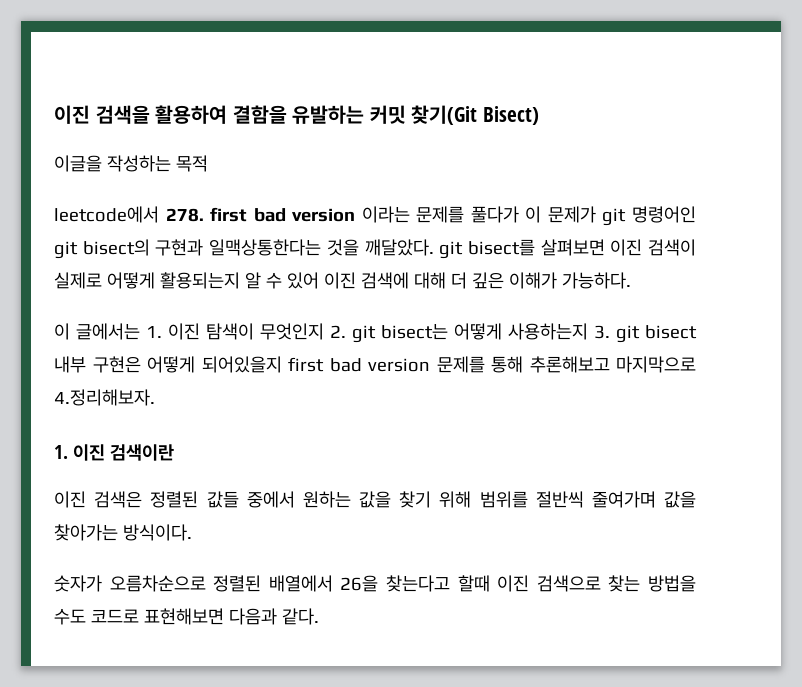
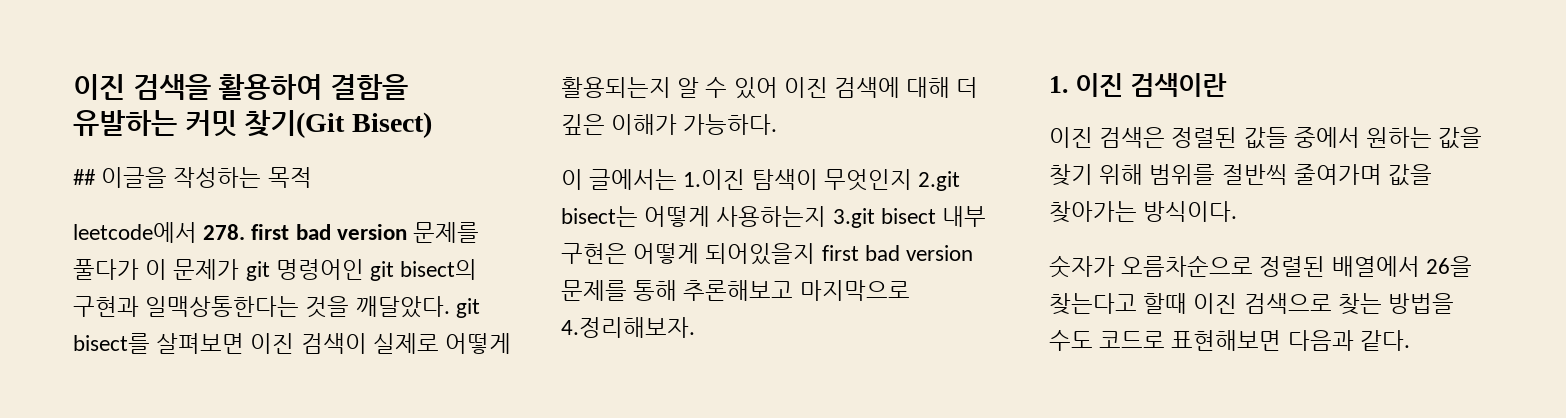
(539, 115) none -> [73,169,96,185] ##
[361,206,410,223] 이라는 -> (407, 232) none
[146,323,376,343] 1. 이진 탐색이 무엇인지 2. git -> [683,169,961,191] 1.이진 탐색이 무엇인지 2.git
[594,325,640,343] 3. git -> [832,208,875,228] 3.git

